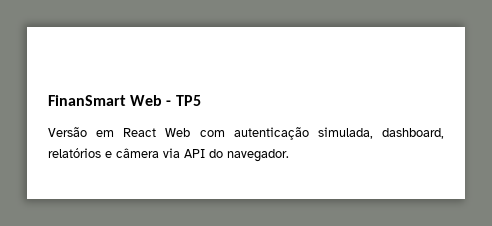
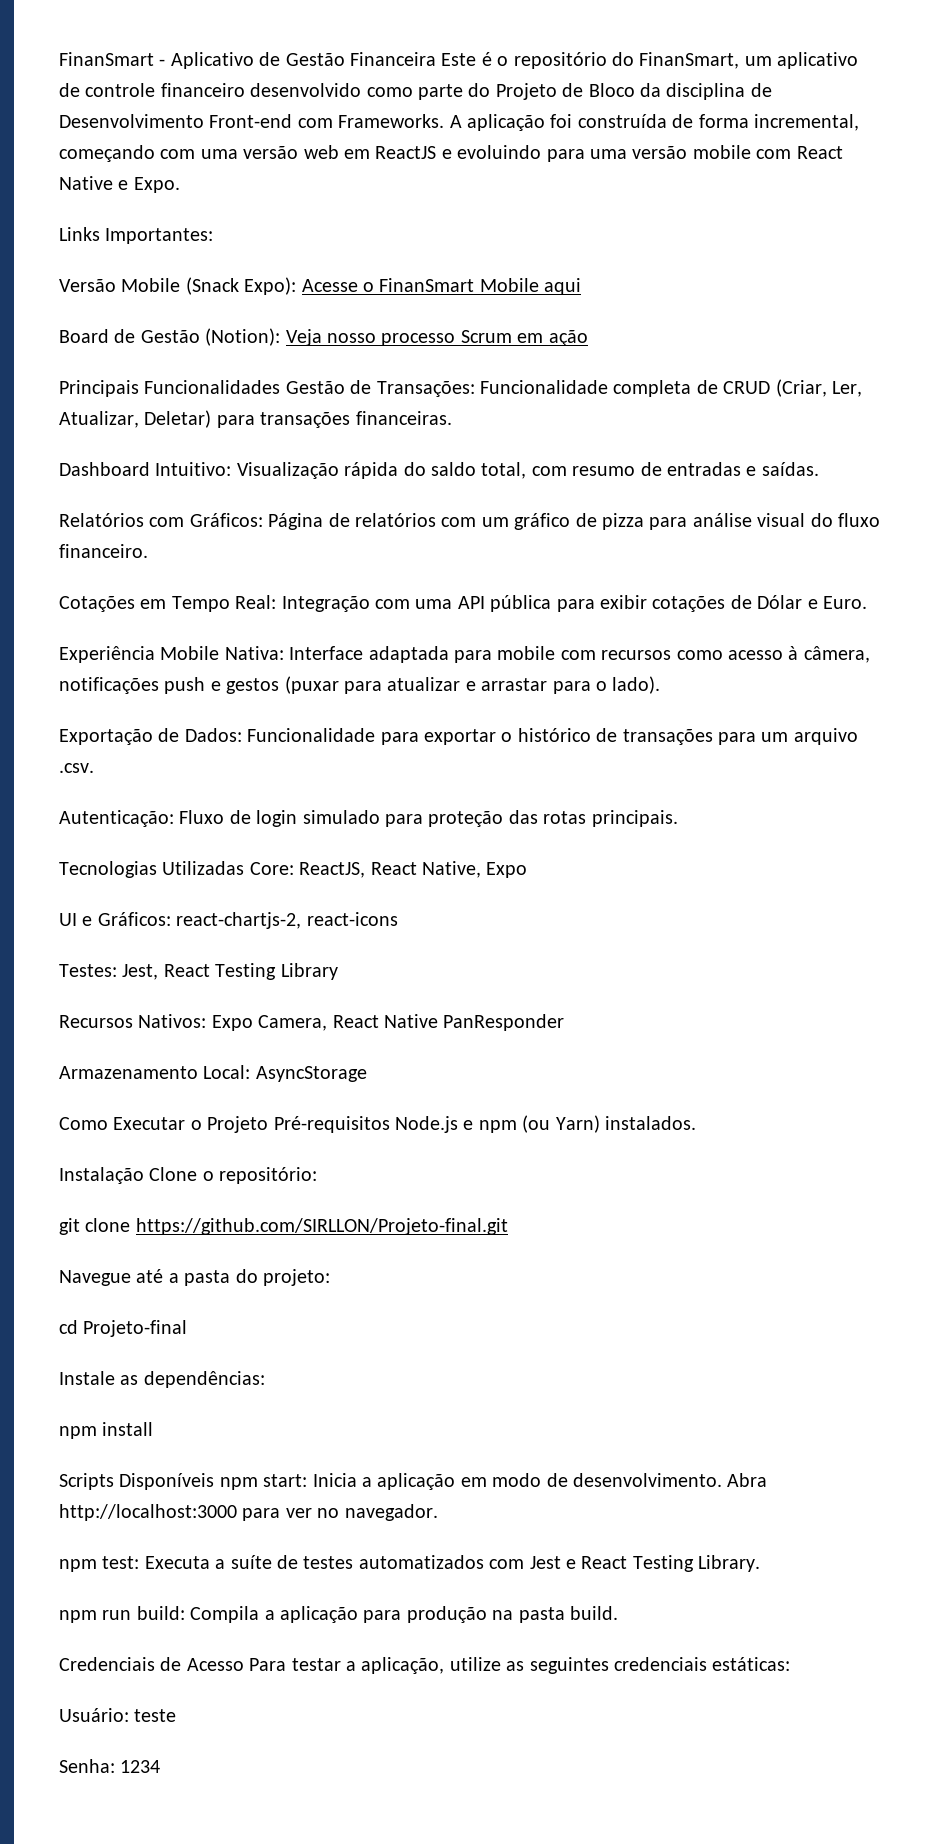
[48,95,201,106] [48,127,444,140] [48,148,289,162] FinanSmart Web - TP5 // Versão em React Web com autenticação simulada, dashboard, relatórios e câmera via API do navegador. -> [59,52,859,69] [59,83,772,100] [59,114,859,131] [59,145,843,162] [59,176,180,193] [59,227,214,244] [59,277,582,295] [59,328,588,346] [59,379,862,397] [59,410,452,428] [59,462,819,479] [59,513,880,530] [59,544,148,558] [59,595,867,612] [59,646,870,663] [59,676,661,694] [59,728,858,745] [59,763,94,773] [59,810,678,827] [59,861,528,878] [59,912,398,929] [59,963,338,980] [59,1014,565,1031] [59,1065,367,1082] [59,1115,696,1133] [59,1167,318,1184] [59,1218,508,1235] [59,1269,330,1286] [59,1320,188,1337] [59,1371,265,1388] [59,1422,154,1439] [59,1473,768,1490] [59,1504,438,1521] [59,1555,761,1572] [59,1606,618,1623] [59,1657,791,1674] [59,1708,177,1722] [59,1759,161,1773] FinanSmart - Aplicativo de Gestão Financeira Este é o repositório do FinanSmart, um aplicativo de controle financeiro desenvolvido como parte do Projeto de Bloco da disciplina de Desenvolvimento Front-end com Frameworks. A aplicação foi construída de forma incremental, começando com uma versão web em ReactJS e evoluindo para uma versão mobile com React Native e Expo. // Links Importantes: // Versão Mobile (Snack Expo): Acesse o FinanSmart Mobile aqui // Board de Gestão (Notion): Veja nosso processo Scrum em ação // Principais Funcionalidades Gestão de Transações: Funcionalidade completa de CRUD (Criar, Ler, Atualizar, Deletar) para transações financeiras. // Dashboard Intuitivo: Visualização rápida do saldo total, com resumo de entradas e saídas. // Relatórios com Gráficos: Página de relatórios com um gráfico de pizza para análise visual do fluxo financeiro. // Cotações em Tempo Real: Integração com uma API pública para exibir cotações de Dólar e Euro. // Experiência Mobile Nativa: Interface adaptada para mobile com recursos como acesso à câmera, notificações push e gestos (puxar para atualizar e arrastar para o lado). // Exportação de Dados: Funcionalidade para exportar o histórico de transações para um arquivo .csv. // Autenticação: Fluxo de login simulado para proteção das rotas principais. // Tecnologias Utilizadas Core: ReactJS, React Native, Expo // UI e Gráficos: react-chartjs-2, react-icons // Testes: Jest, React Testing Library // Recursos Nativos: Expo Camera, React Native PanResponder // Armazenamento Local: AsyncStorage // Como Executar o Projeto Pré-requisitos Node.js e npm (ou Yarn) instalados. // Instalação Clone o repositório: // git clone https://github.com/SIRLLON/Projeto-final.git // Navegue até a pasta do projeto: // cd Projeto-final // Instale as dependências: // npm install // Scripts Disponíveis npm start: Inicia a aplicação em modo de desenvolvimento. Abra http://localhost:3000 para ver no navegador. // npm test: Executa a suíte de testes automatizados com Jest e React Testing Library. // npm run build: Compila a aplicação para produção na pasta build. // Credenciais de Acesso Para testar a aplicação, utilize as seguintes credenciais estáticas: // Usuário: teste // Senha: 1234

